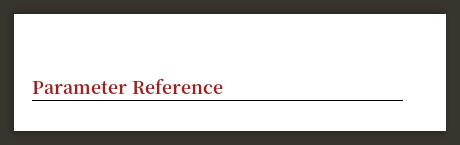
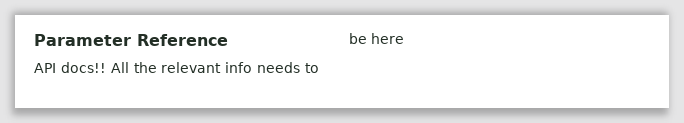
(223, 86) none -> [34,62,319,73] [349,33,404,44] // API docs!! All the relevant info needs to be here

